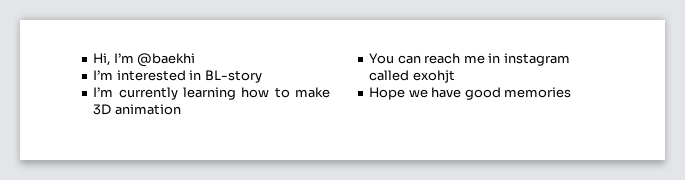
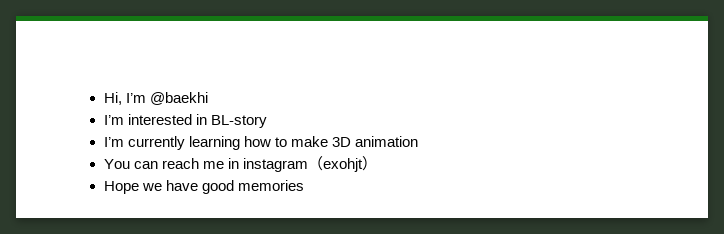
[369,70,410,81] called -> [307,156,323,171] （
(455, 76) none -> [361,156,377,171] ）

